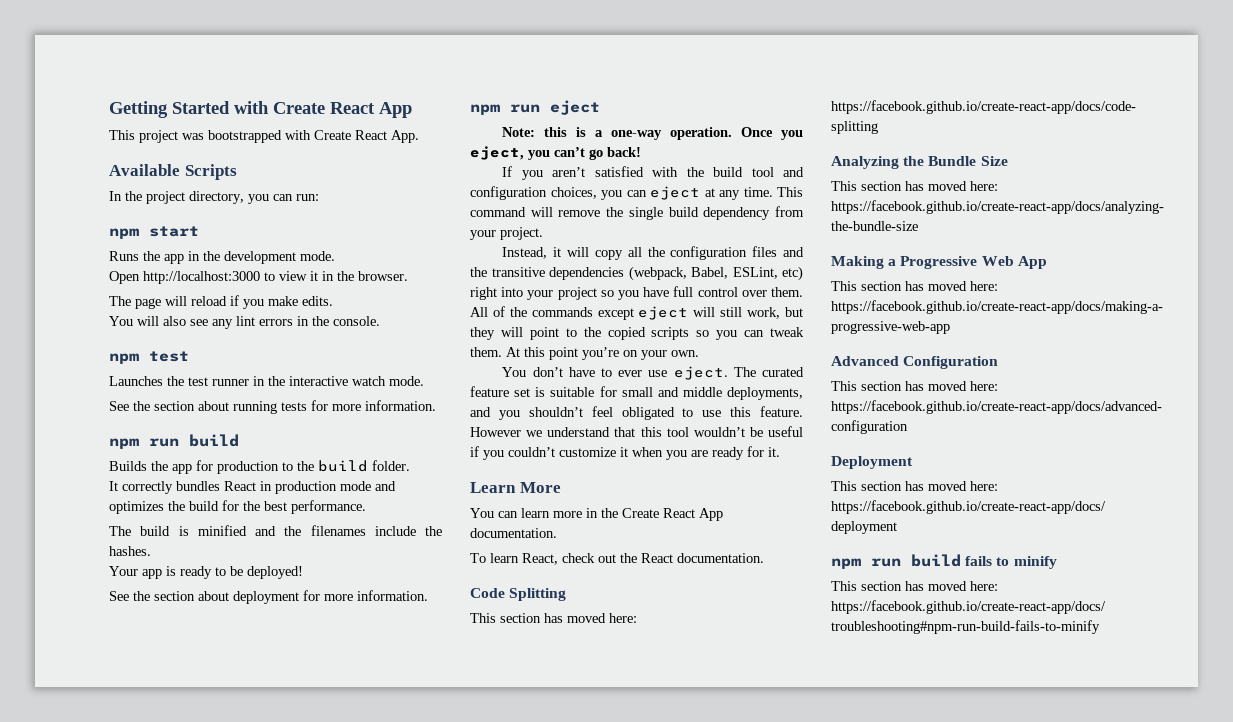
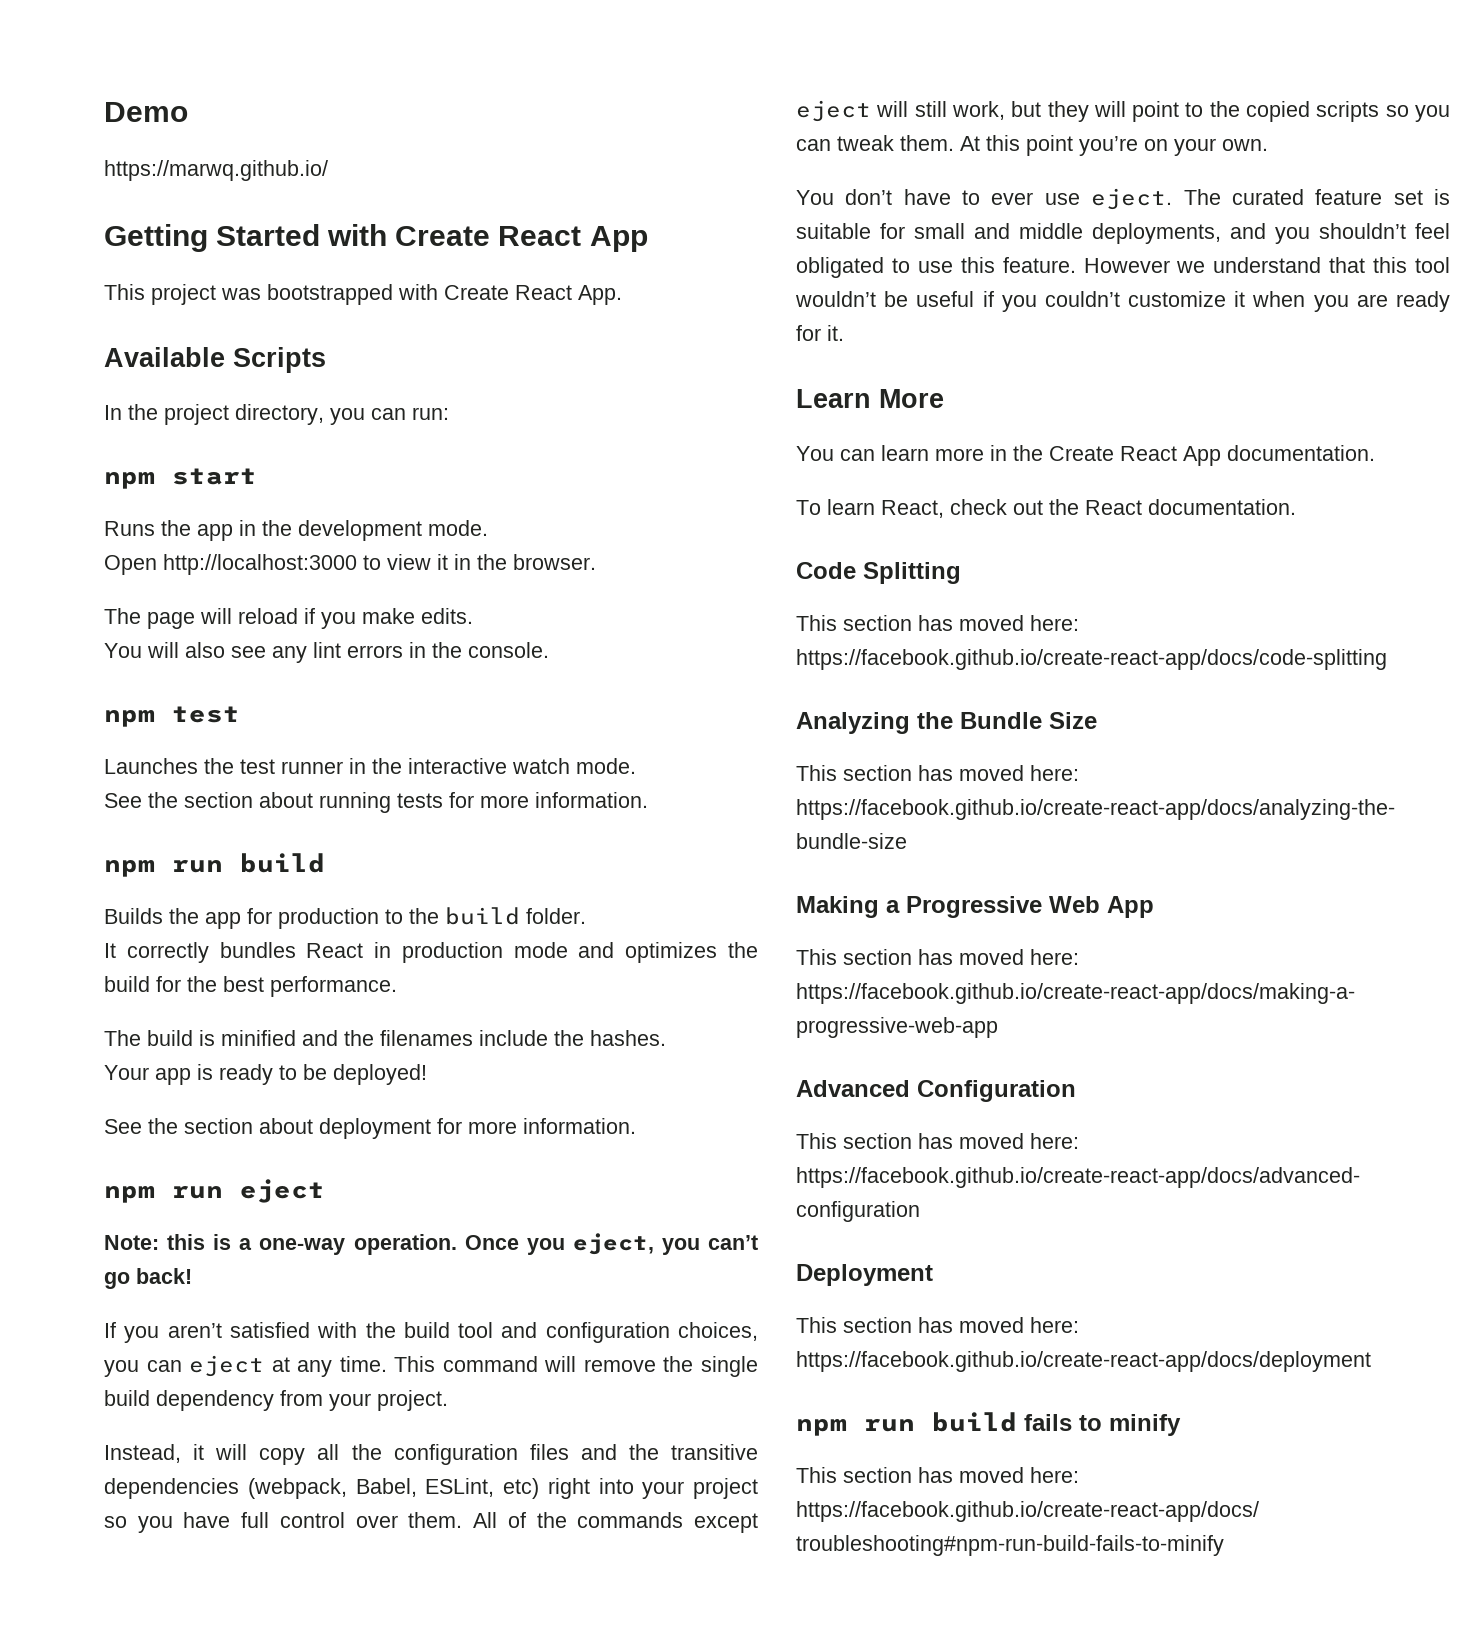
(109, 109) none -> [104,102,188,122] [104,160,328,181] Demo // https://marwq.github.io/ //

